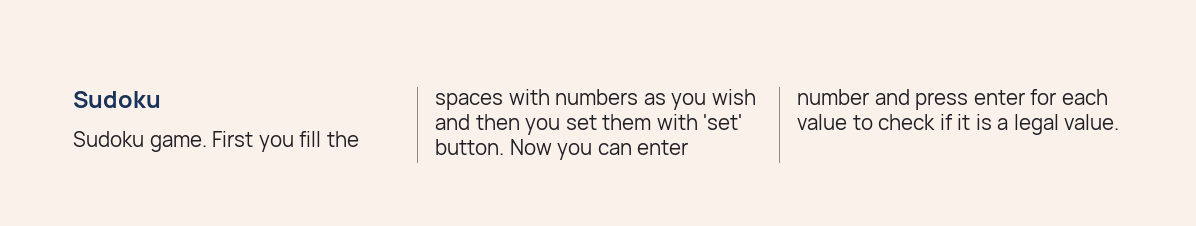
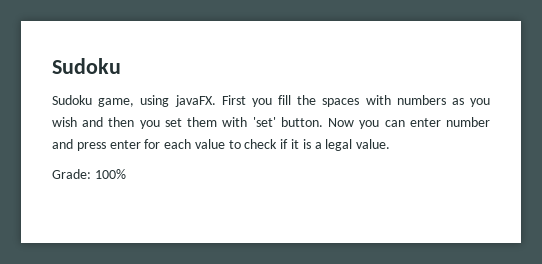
[149,135,207,152] game. -> [98,95,216,107] game, using javaFX.
(1120, 122) none -> [52,169,126,179] // Grade: 100%

